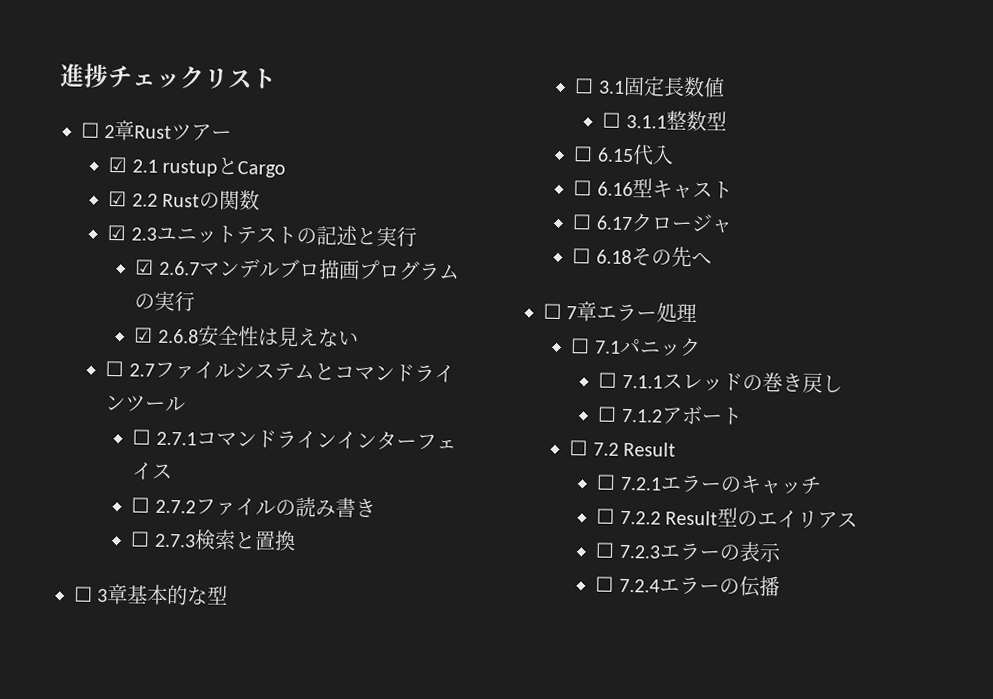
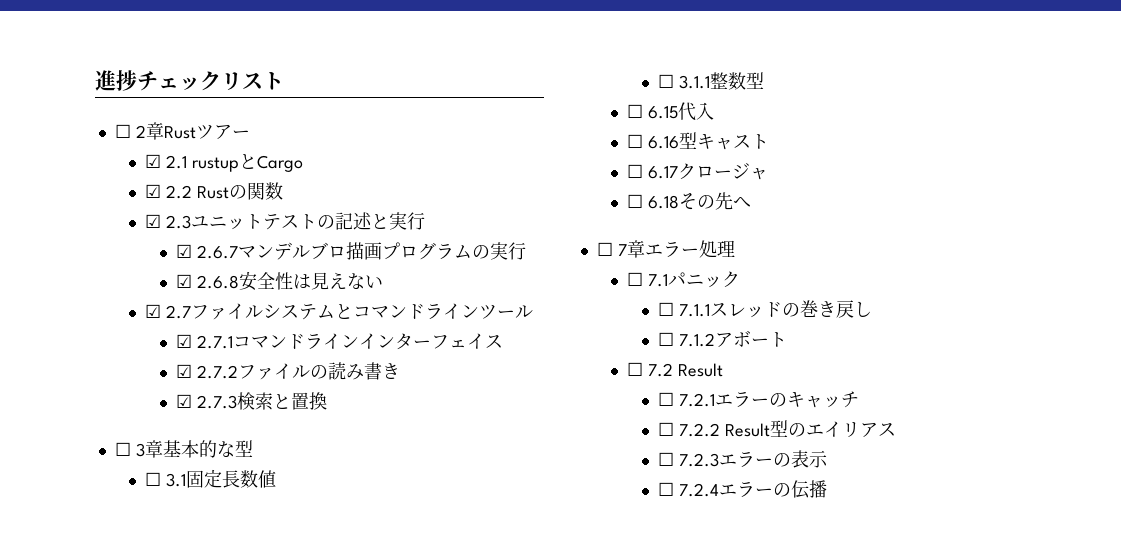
[105,361,125,377] ☐ -> [145,304,162,318] ☑
[132,429,152,445] ☐ -> [176,334,193,348] ☑
[131,497,151,513] ☐ -> [176,364,193,378] ☑
[130,531,151,547] ☐ -> [176,394,193,408] ☑

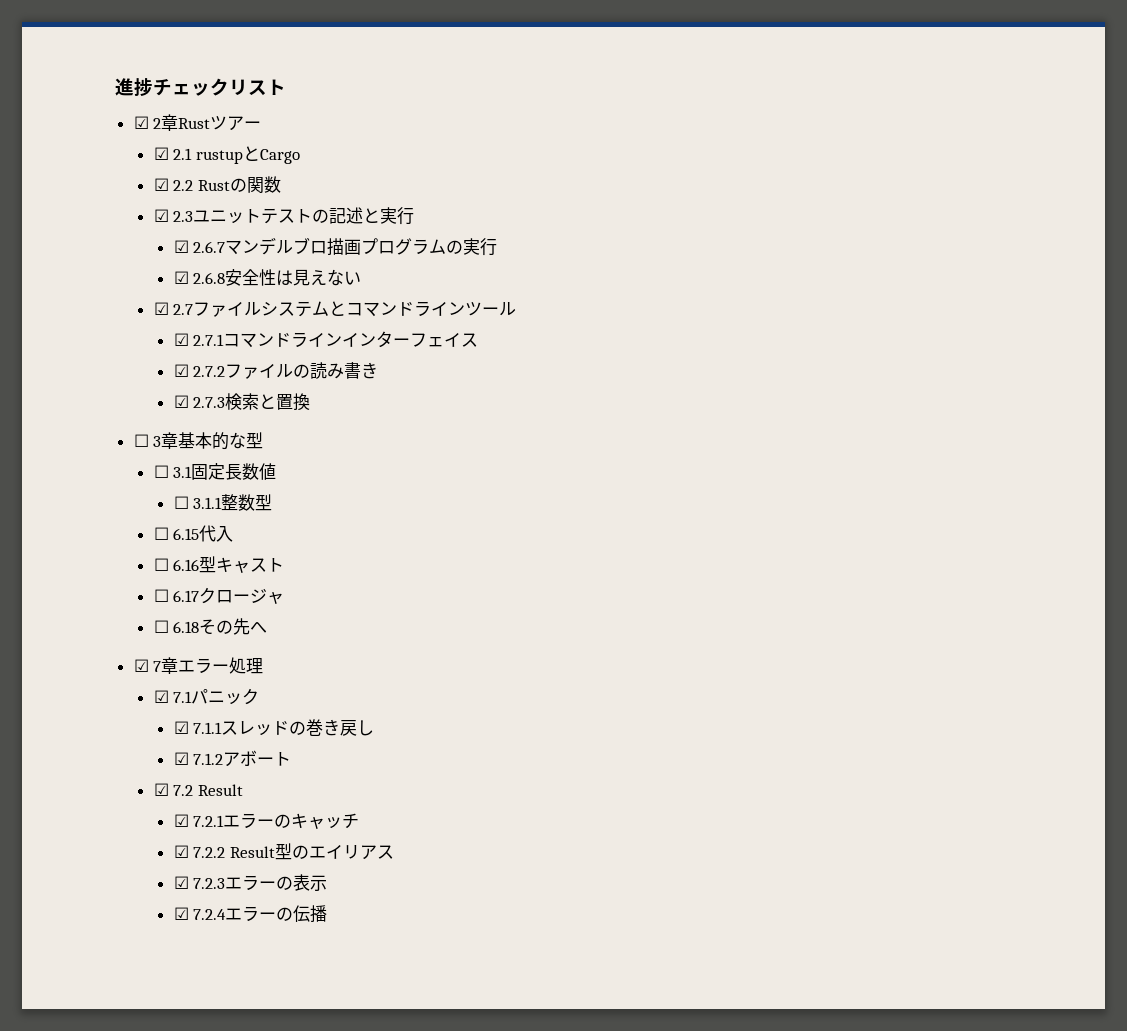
[114,124,131,138] ☐ -> [133,116,149,129] ☑
[596,242,613,256] ☐ -> [133,659,149,672] ☑
[627,272,644,286] ☐ -> [153,690,169,703] ☑
[658,302,675,316] ☐ -> [173,721,189,734] ☑
[658,332,675,346] ☐ -> [173,752,189,765] ☑
[627,362,644,376] ☐ -> [153,783,169,796] ☑
[658,392,675,406] ☐ -> [173,814,189,827] ☑
[658,422,675,436] ☐ -> [173,845,189,858] ☑
[658,452,675,466] ☐ -> [173,876,189,889] ☑
[658,482,675,496] ☐ -> [173,907,189,920] ☑

